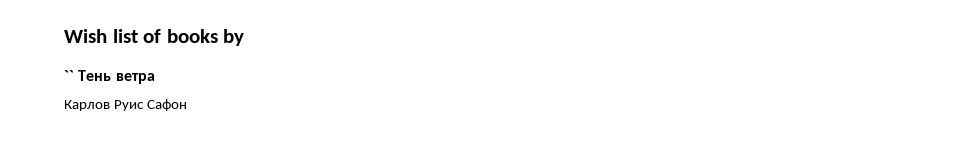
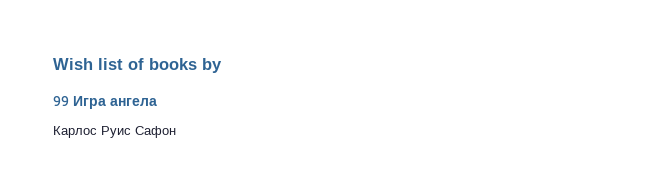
[64,70,155,84] [64,100,110,111] `` Тень ветра // Карлов -> [53,96,157,109] [53,126,97,138] 99 Игра ангела // Карлос

